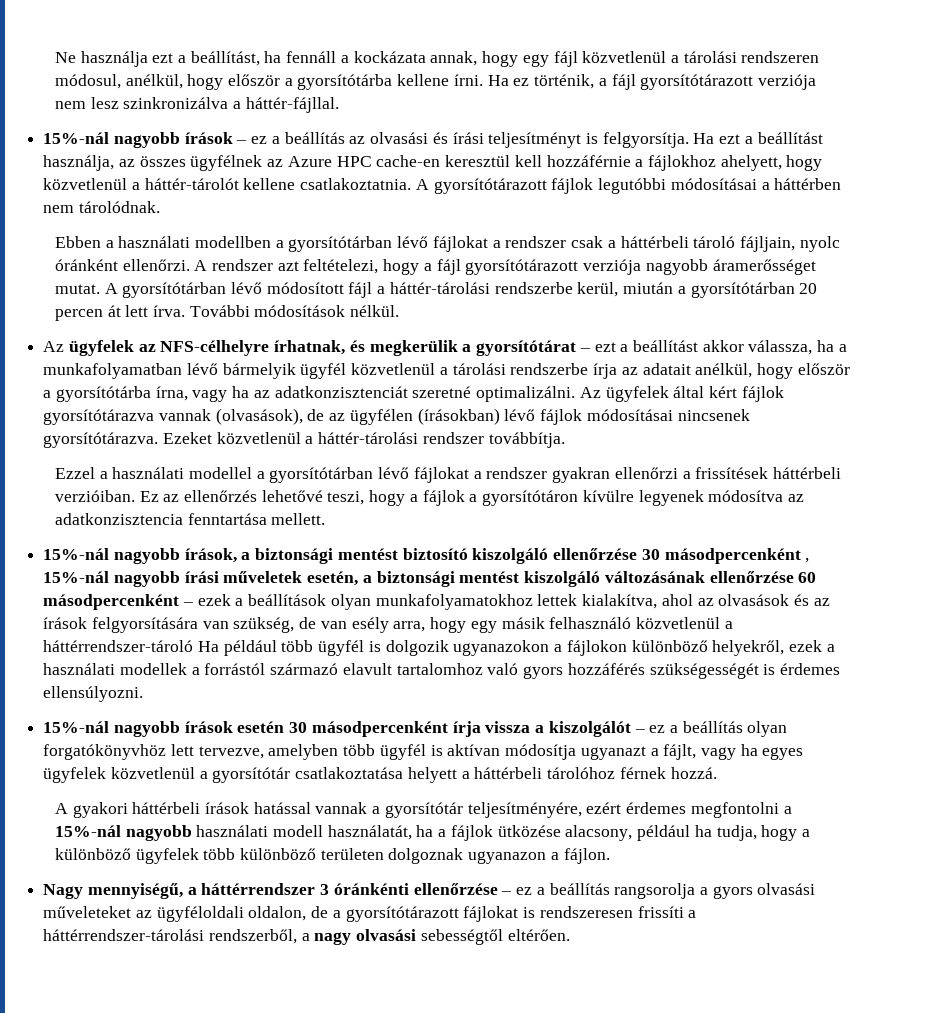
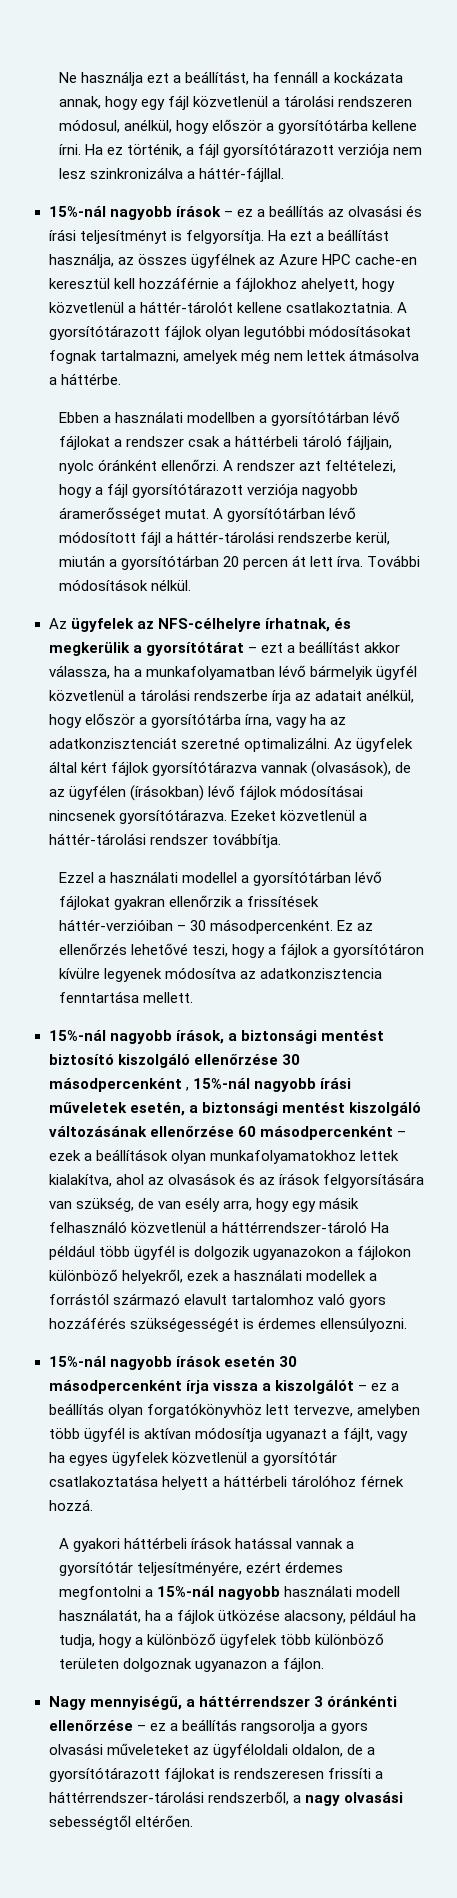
[598,178,842,194] [43,201,160,213] legutóbbi módosításai a háttérben nem tárolódnak. -> [204,325,411,340] [48,349,419,364] [48,373,121,385] olyan legutóbbi módosításokat fognak tartalmazni, amelyek még nem lettek átmásolva a háttérbe.
[473,467,841,483] [54,490,135,502] a rendszer gyakran ellenőrzi a frissítések háttérbeli verzióiban. -> [113,895,319,910] [58,919,333,934] gyakran ellenőrzik a frissítések háttér-verzióiban – 30 másodpercenként.

